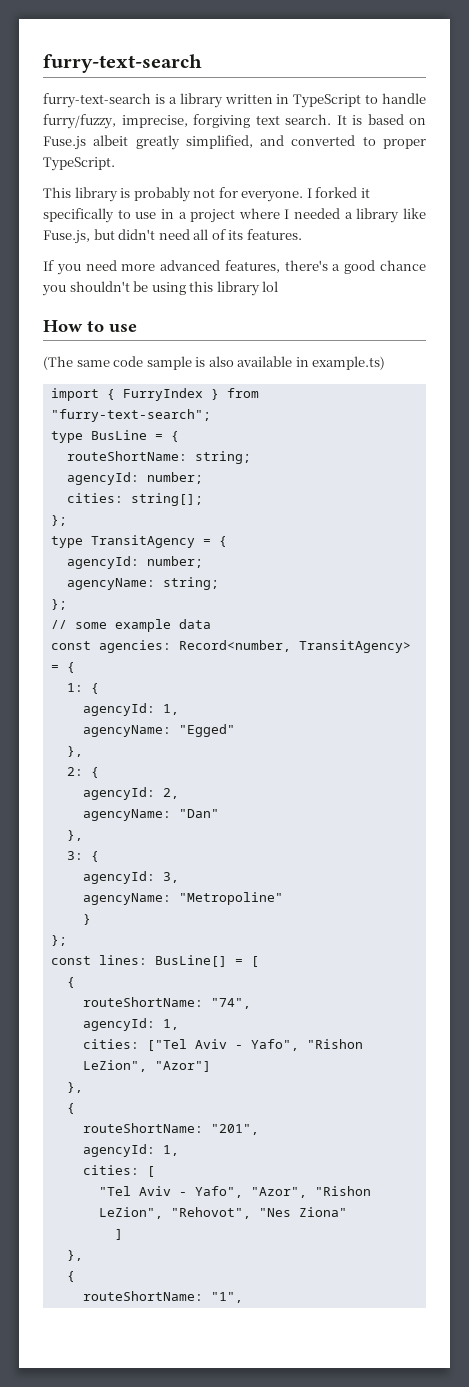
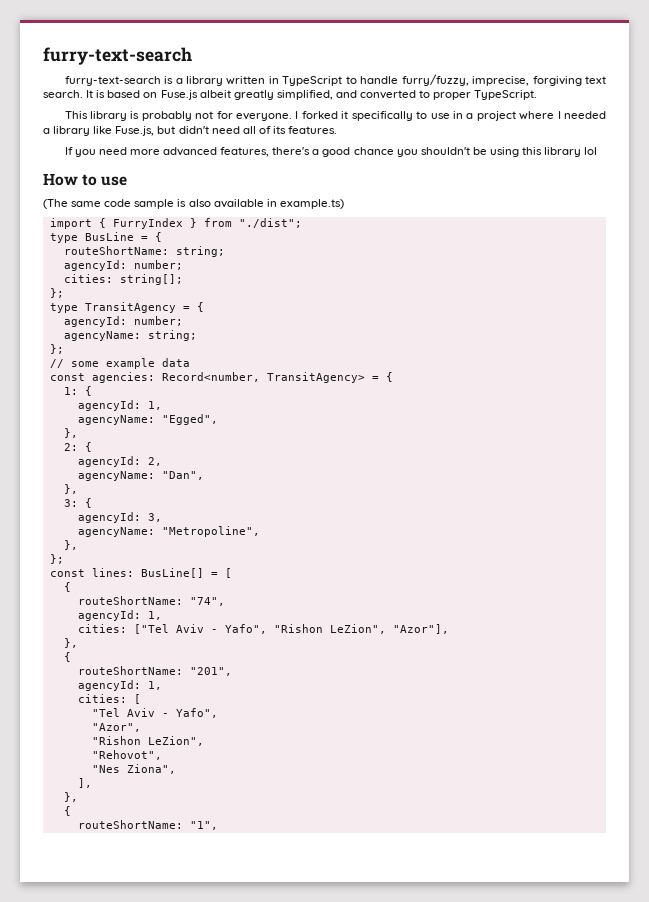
[50,409,211,422] "furry-text-search"; -> [238,218,302,228] "./dist";
[178,724,235,737] "Egged" -> [161,414,218,425] "Egged",
[178,809,219,818] "Dan" -> [161,471,204,480] "Dan",
[178,892,283,905] [82,914,91,925] "Metropoline" // } -> [161,526,260,537] [63,540,78,550] "Metropoline", // },
[154,1061,211,1072] "Azor"] -> [392,624,449,634] "Azor"],
(243, 1192) none -> (218, 713) //
[314,1186,371,1196] [98,1207,163,1219] "Rishon LeZion", -> [91,736,204,746] // "Rishon LeZion", //
[258,1207,347,1217] [114,1229,123,1240] "Nes Ziona" // ] -> [91,764,176,774] [77,778,92,788] // "Nes Ziona", // ],

